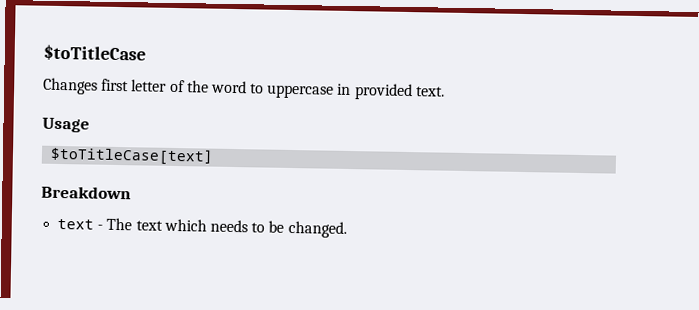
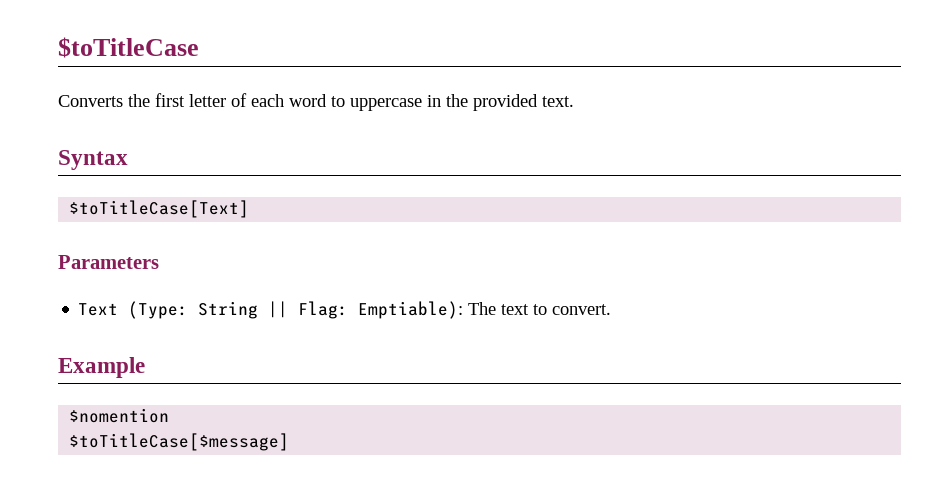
[43,77,98,95] Changes -> [58,94,150,107] Converts the
[186,80,209,93] the -> [251,94,284,107] each
(352, 89) none -> [446,94,468,107] the
[42,117,90,133] [50,146,215,166] [41,185,131,200] [57,217,347,238] Usage // $toTitleCase[text] // Breakdown // text - The text which needs to be changed. -> [58,150,128,170] [69,200,250,218] [58,255,159,269] [78,301,612,319] [58,357,145,378] [69,408,170,423] [69,433,290,451] Syntax // $toTitleCase[Text] // Parameters // Text (Type: String || Flag: Emptiable): The text to convert. // Example // $nomention // $toTitleCase[$message]

